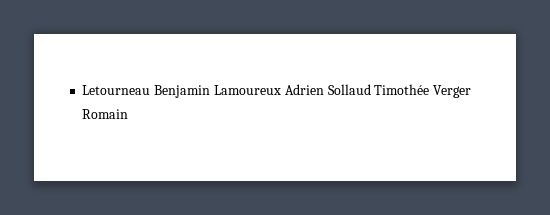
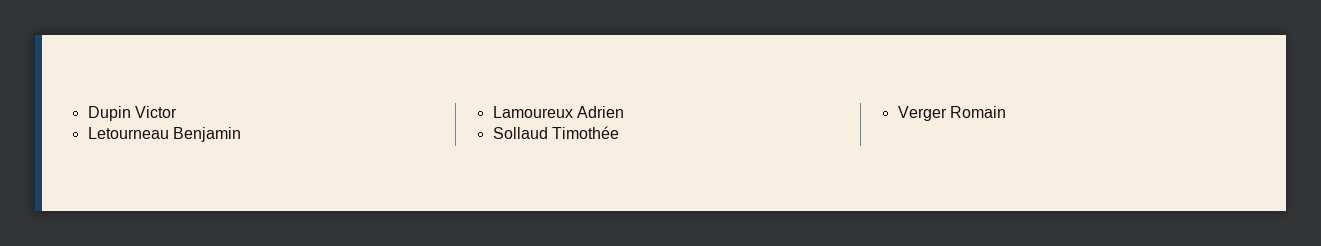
(82, 90) none -> [87,106,177,121] Dupin Victor //
(211, 91) none -> (241, 134) //
(324, 89) none -> (624, 112) //
(430, 89) none -> (619, 132) //

